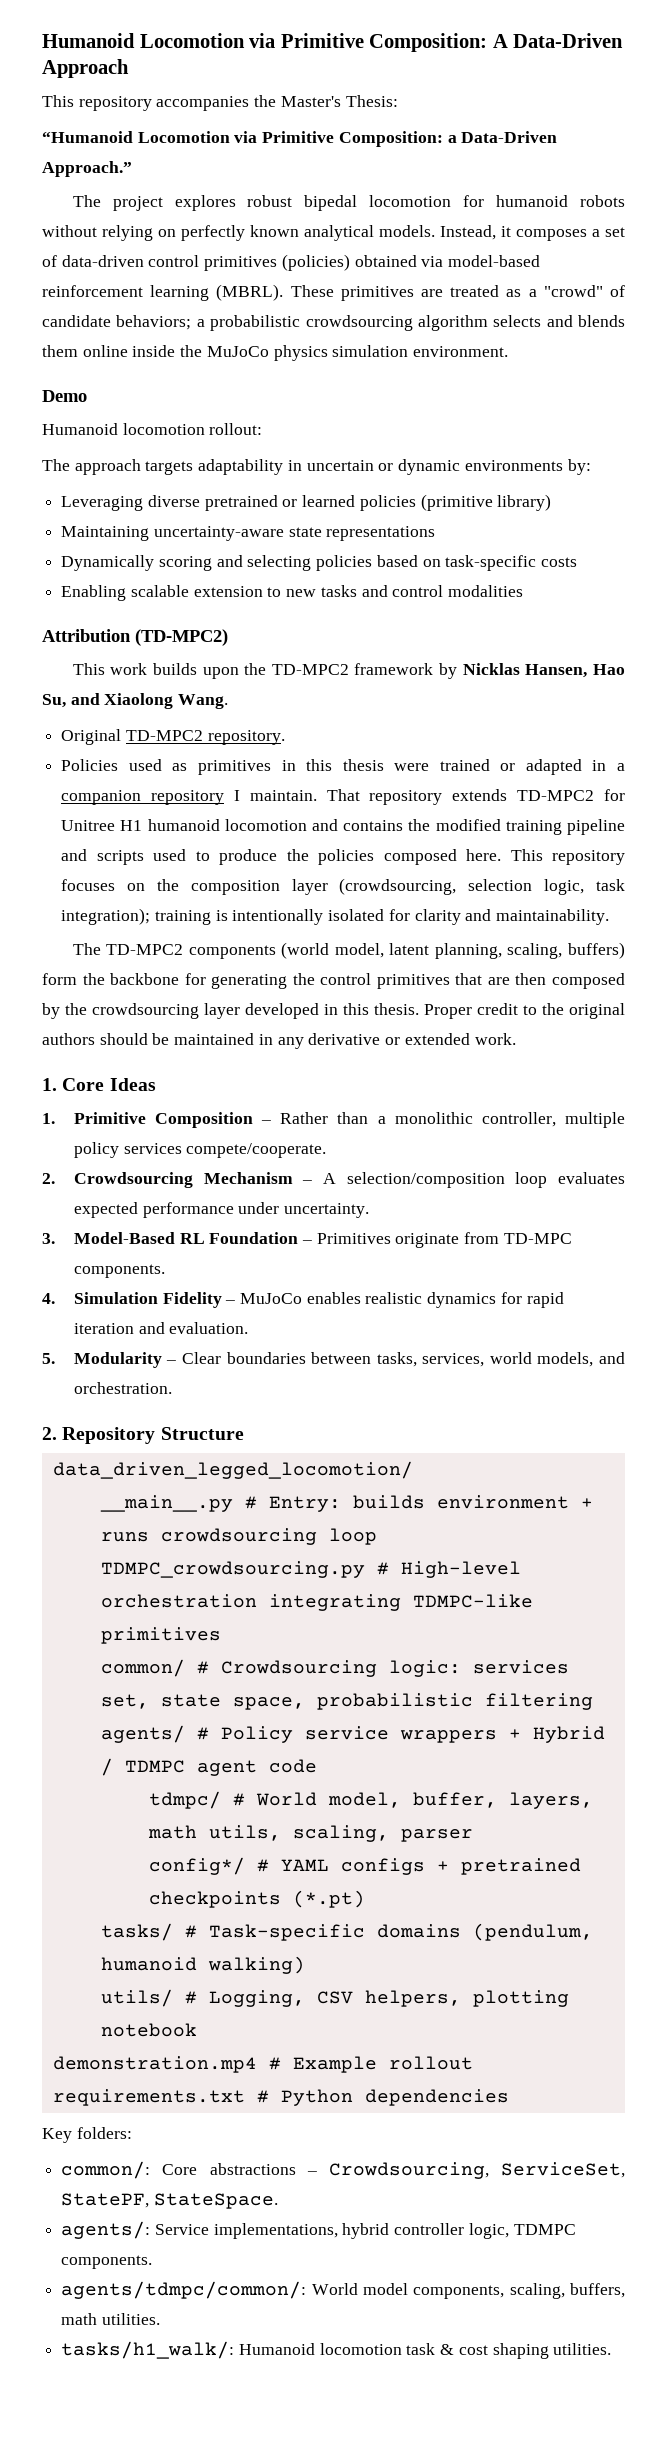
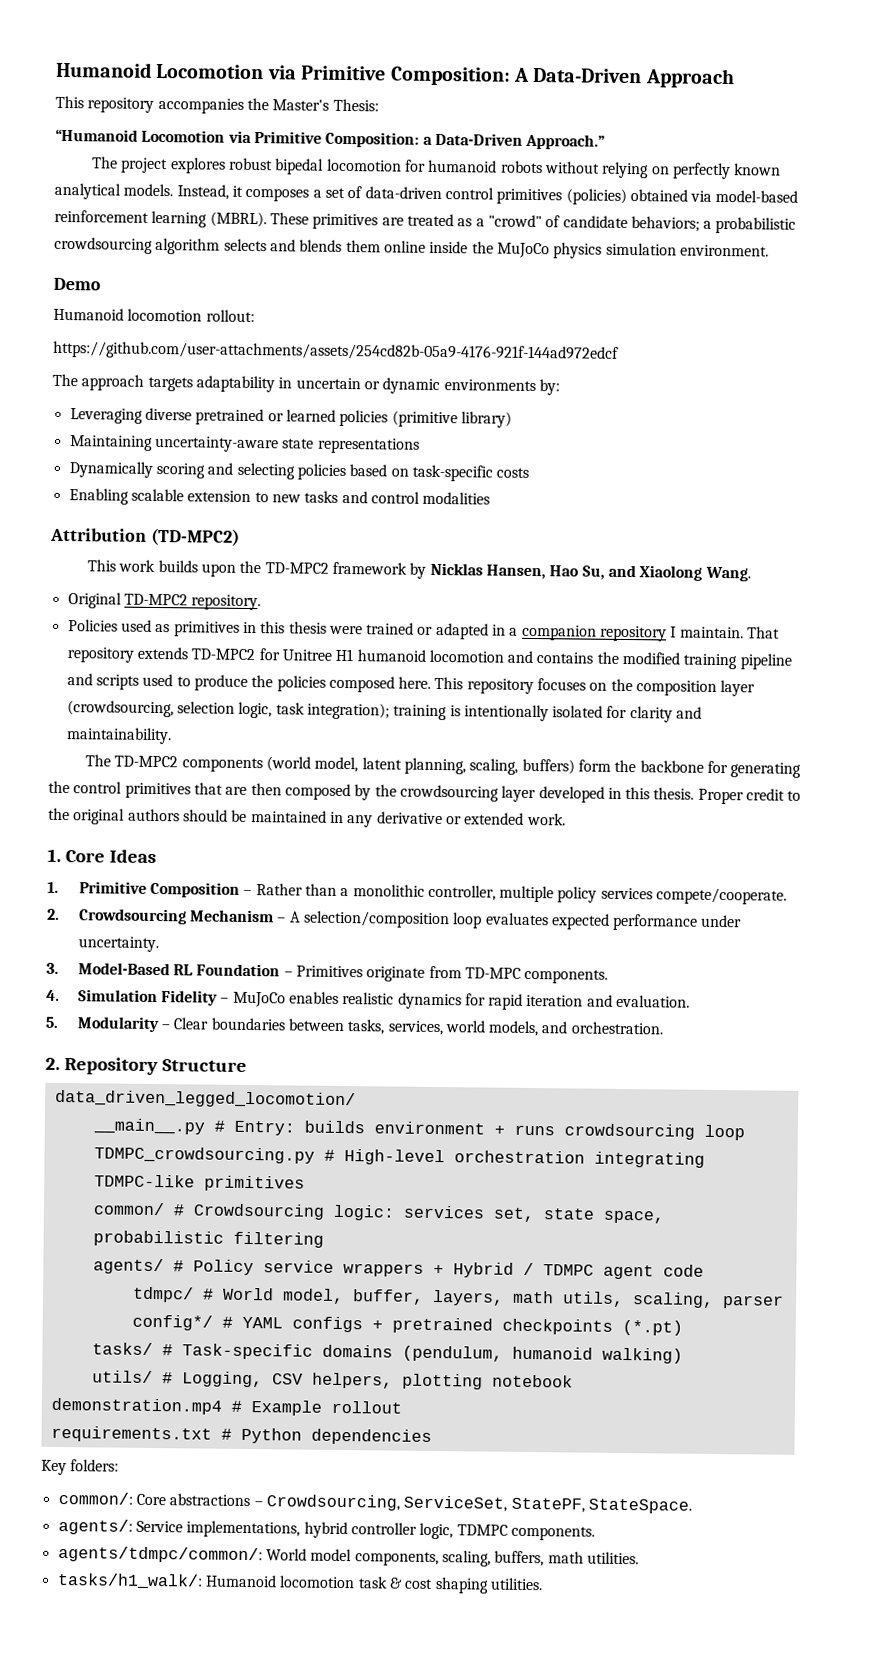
(263, 429) none -> [53,340,619,363] // https://github.com/user-attachments/assets/254cd82b-05a9-4176-921f-144ad972edcf

